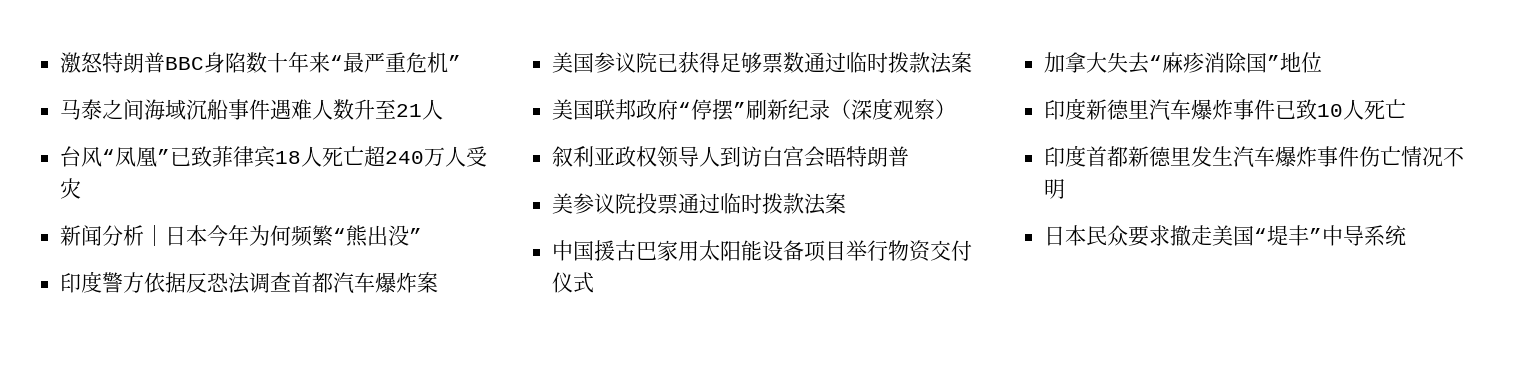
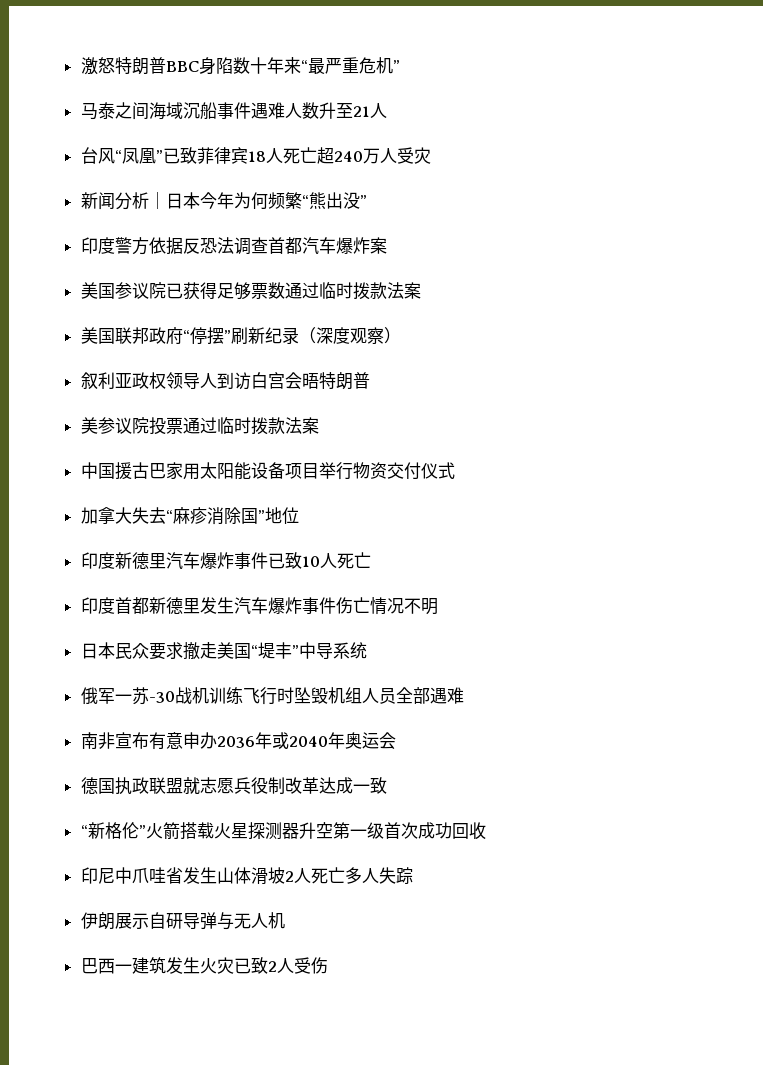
(1407, 235) none -> [80,687,464,705] [80,732,396,750] [80,777,387,795] [80,822,486,840] [80,867,413,884] [80,912,285,930] [80,957,328,974] // 俄军一苏-30战机训练飞行时坠毁机组人员全部遇难 // 南非宣布有意申办2036年或2040年奥运会 // 德国执政联盟就志愿兵役制改革达成一致 // “新格伦”火箭搭载火星探测器升空第一级首次成功回收 // 印尼中爪哇省发生山体滑坡2人死亡多人失踪 // 伊朗展示自研导弹与无人机 // 巴西一建筑发生火灾已致2人受伤

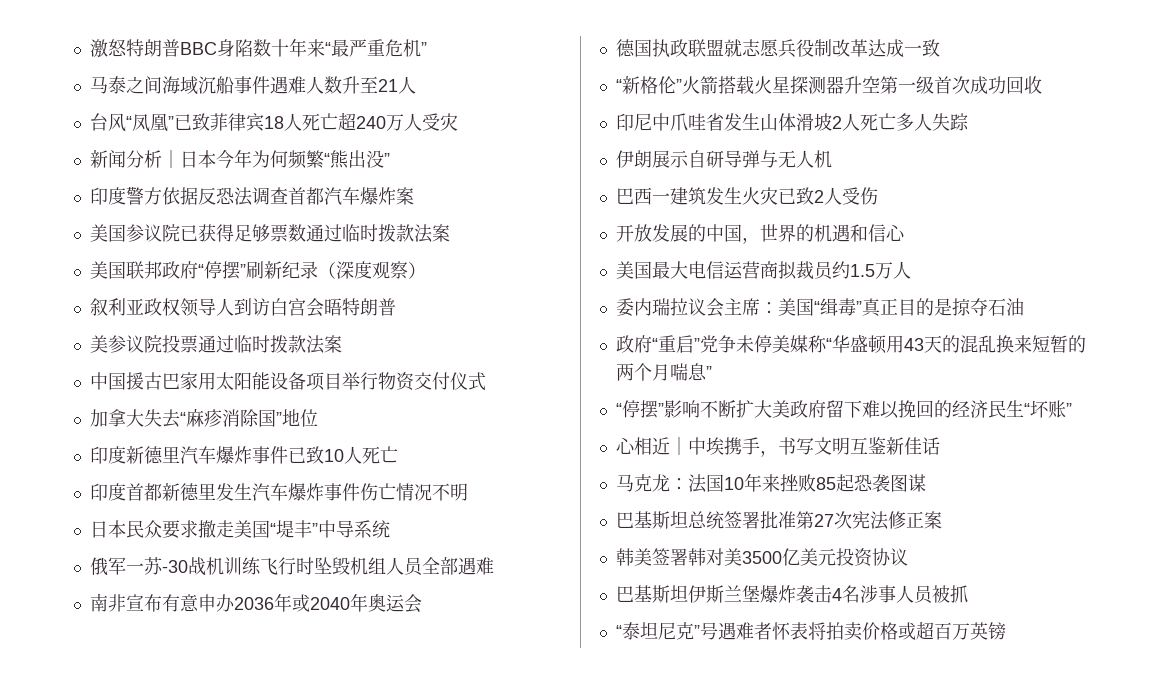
(328, 965) none -> [615,224,905,244] [615,261,911,280] [615,298,1024,317] [615,335,1086,354] [615,363,712,381] [615,400,1072,419] [615,437,940,457] [615,473,926,493] [615,511,942,530] [615,548,908,567] [615,585,968,604] [615,621,1006,641] // 开放发展的中国，世界的机遇和信心 // 美国最大电信运营商拟裁员约1.5万人 // 委内瑞拉议会主席：美国“缉毒”真正目的是掠夺石油 // 政府“重启”党争未停美媒称“华盛顿用43天的混乱换来短暂的两个月喘息” // “停摆”影响不断扩大美政府留下难以挽回的经济民生“坏账” // 心相近｜中埃携手，书写文明互鉴新佳话 // 马克龙：法国10年来挫败85起恐袭图谋 // 巴基斯坦总统签署批准第27次宪法修正案 // 韩美签署韩对美3500亿美元投资协议 // 巴基斯坦伊斯兰堡爆炸袭击4名涉事人员被抓 // “泰坦尼克”号遇难者怀表将拍卖价格或超百万英镑

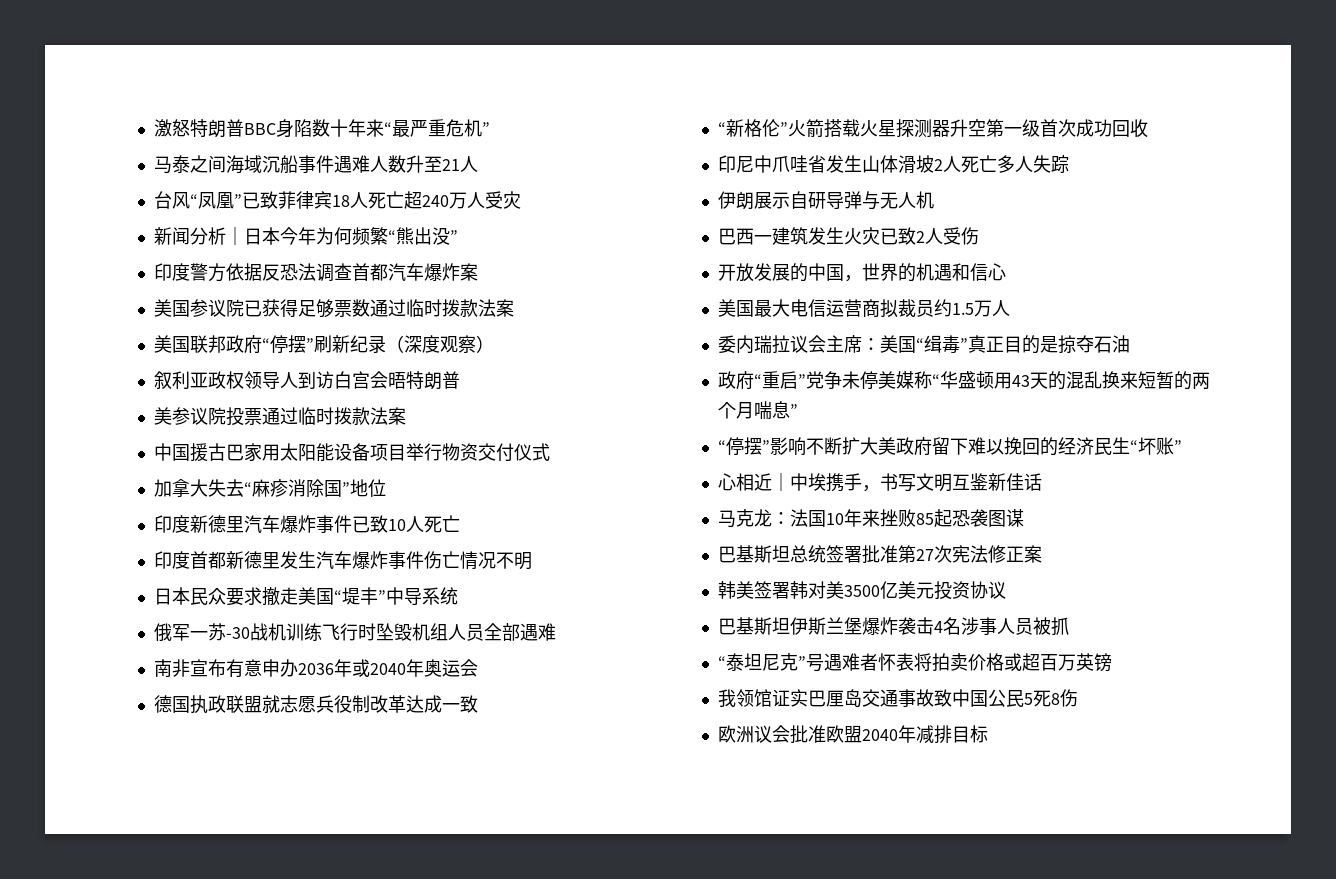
(1006, 631) none -> [717,689,1078,708] [717,725,988,744] // 我领馆证实巴厘岛交通事故致中国公民5死8伤 // 欧洲议会批准欧盟2040年减排目标

